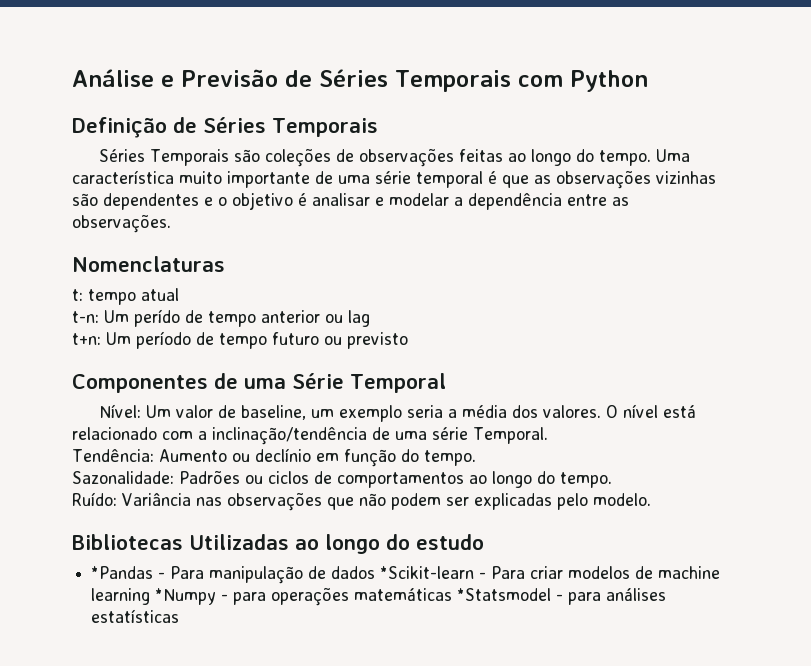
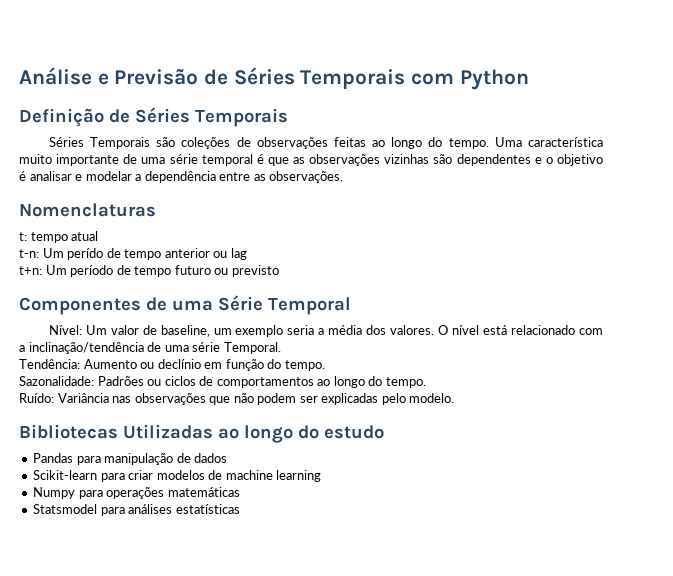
[91,566,205,579] *Pandas - Para -> [33,453,101,465] Pandas para
[380,566,526,579] *Scikit-learn - Para -> [33,470,125,482] // Scikit-learn para
[155,588,229,605] *Numpy - -> [33,487,76,499] // Numpy
[457,588,564,601] *Statsmodel - -> [33,504,98,514] // Statsmodel

